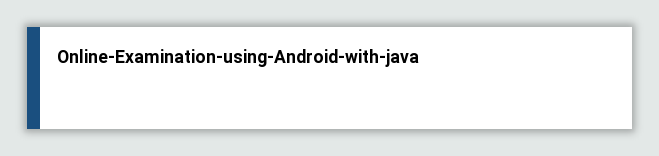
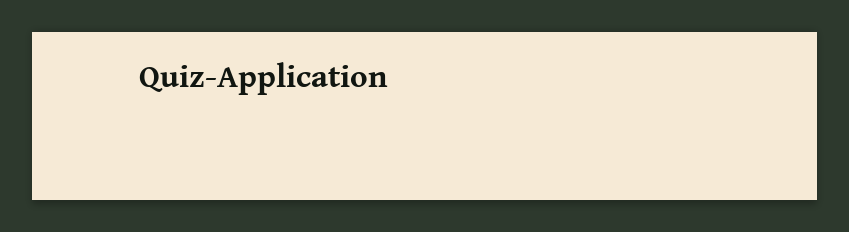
[57,49,419,67] Online-Examination-using-Android-with-java -> [139,62,388,95] Quiz-Application

